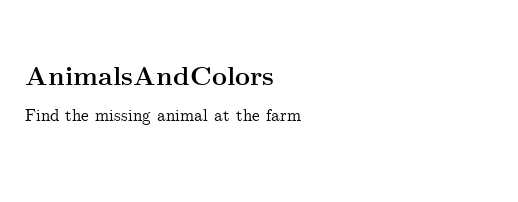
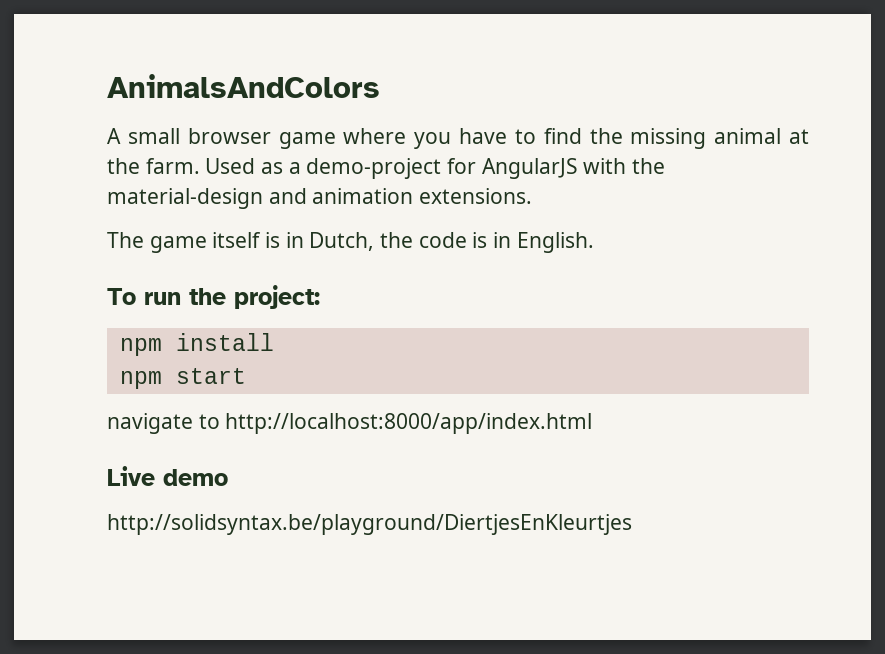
[25,109,59,121] Find -> [107,128,582,149] A small browser game where you have to find
[266,109,301,121] farm -> [145,158,666,179] [107,188,533,209] [107,232,594,253] [107,285,320,309] [119,333,274,356] [119,368,246,389] [107,413,593,434] [107,466,228,486] [107,514,632,535] farm. Used as a demo-project for AngularJS with the material-design and animation extensions. // The game itself is in Dutch, the code is in English. // To run the project: // npm install // npm start // navigate to http://localhost:8000/app/index.html // Live demo // http://solidsyntax.be/playground/DiertjesEnKleurtjes

